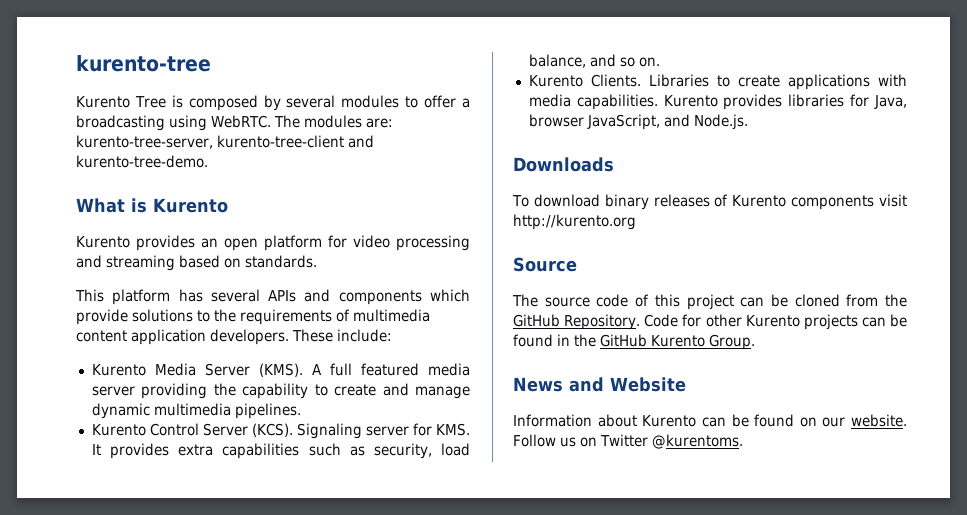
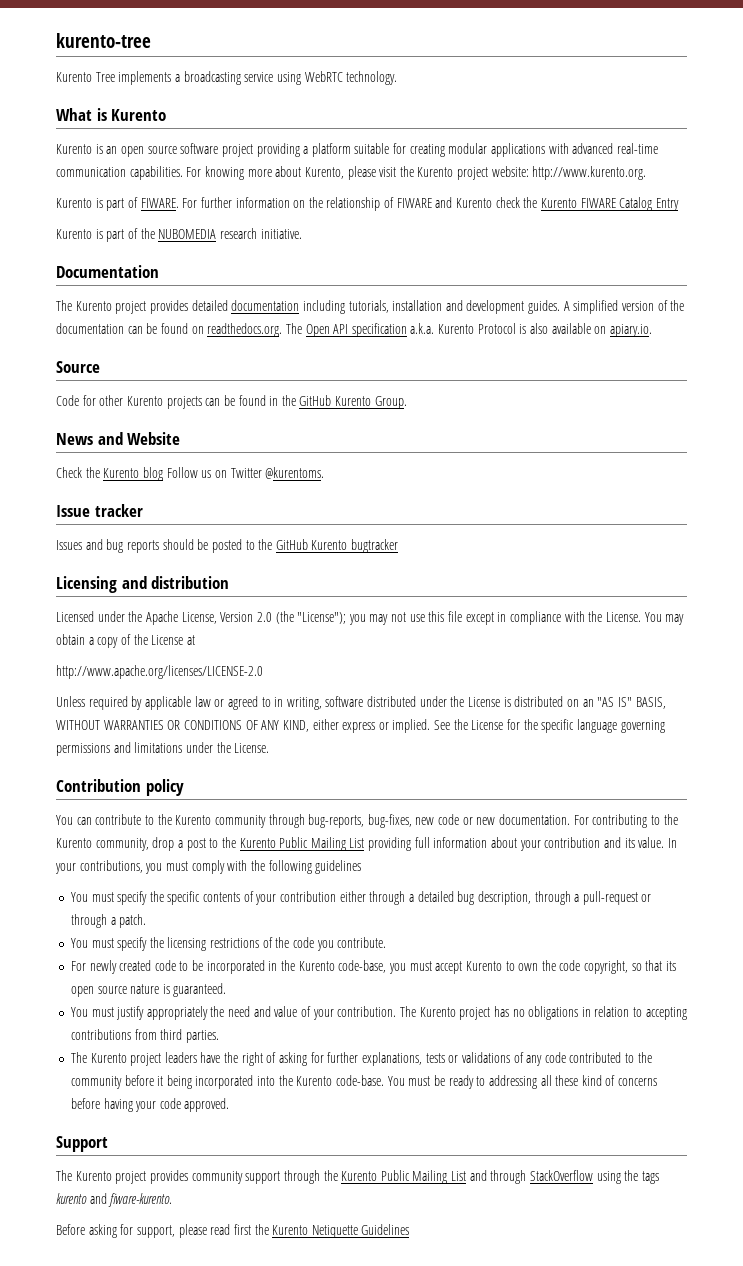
[171,95,470,111] [76,115,393,131] [76,135,374,149] [76,155,208,168] is composed by several modules to offer a broadcasting using WebRTC. The modules are: kurento-tree-server, kurento-tree-client and kurento-tree-demo. -> [118,71,398,85] implements a broadcasting service using WebRTC technology.
[136,235,195,251] provides -> [95,144,103,154] is
[264,235,470,251] [76,255,317,271] [75,289,470,305] [76,309,430,325] [76,329,392,345] [91,363,471,377] [91,383,471,399] [91,403,301,419] [91,423,471,439] [91,443,470,459] [528,54,660,68] [528,74,907,90] [528,94,908,110] [528,114,748,130] [513,157,614,172] [512,194,907,210] [513,214,636,230] [513,257,577,272] [512,294,907,310] [513,314,641,330] platform for video processing and streaming based on standards. // This platform has several APIs and components which provide solutions to the requirements of multimedia content application developers. These include: // Kurento Media Server (KMS). A full featured media server providing the capability to create and manage dynamic multimedia pipelines. // Kurento Control Server (KCS). Signaling server for KMS. It provides extra capabilities such as security, load balance, and so on. // Kurento Clients. Libraries to create applications with media capabilities. Kurento provides libraries for Java, browser JavaScript, and Node.js. // Downloads // To download binary releases of Kurento components visit http://kurento.org // Source // The source code of this project can be cloned from the GitHub Repository. -> [147,143,658,157] [56,166,647,180] [56,197,679,211] [56,228,302,242] [56,265,159,278] [56,300,685,314] [56,323,652,337] [56,361,100,373] source software project providing a platform suitable for creating modular applications with advanced real-time communication capabilities. For knowing more about Kurento, please visit the Kurento project website: http://www.kurento.org. // Kurento is part of FIWARE. For further information on the relationship of FIWARE and Kurento check the Kurento FIWARE Catalog Entry // Kurento is part of the NUBOMEDIA research initiative. // Documentation // The Kurento project provides detailed documentation including tutorials, installation and development guides. A simplified version of the documentation can be found on readthedocs.org. The Open API specification a.k.a. Kurento Protocol is also available on apiary.io. // Source //
[513,414,907,427] Information about Kurento can be found on our website. -> [56,467,163,481] Check the Kurento blog
(743, 441) none -> [56,504,143,517] [56,539,399,553] [56,576,230,593] [56,611,685,625] [56,634,195,648] [56,665,263,679] [56,696,666,710] [56,719,665,733] [56,742,270,756] [56,779,184,796] [56,814,678,828] [56,837,677,851] [55,860,362,874] [70,891,652,905] [70,914,147,928] [70,937,387,951] [70,960,677,974] [70,983,227,997] [70,1006,687,1020] [70,1029,219,1043] [70,1052,652,1066] [70,1075,658,1089] [70,1098,230,1112] [56,1136,108,1152] [56,1170,659,1184] [56,1193,173,1207] [56,1224,410,1238] // Issue tracker // Issues and bug reports should be posted to the GitHub Kurento bugtracker // Licensing and distribution // Licensed under the Apache License, Version 2.0 (the "License"); you may not use this file except in compliance with the License. You may obtain a copy of the License at // http://www.apache.org/licenses/LICENSE-2.0 // Unless required by applicable law or agreed to in writing, software distributed under the License is distributed on an "AS IS" BASIS, WITHOUT WARRANTIES OR CONDITIONS OF ANY KIND, either express or implied. See the License for the specific language governing permissions and limitations under the License. // Contribution policy // You can contribute to the Kurento community through bug-reports, bug-fixes, new code or new documentation. For contributing to the Kurento community, drop a post to the Kurento Public Mailing List providing full information about your contribution and its value. In your contributions, you must comply with the following guidelines // You must specify the specific contents of your contribution either through a detailed bug description, through a pull-request or through a patch. // You must specify the licensing restrictions of the code you contribute. // For newly created code to be incorporated in the Kurento code-base, you must accept Kurento to own the code copyright, so that its open source nature is guaranteed. // You must justify appropriately the need and value of your contribution. The Kurento project has no obligations in relation to accepting contributions from third parties. // The Kurento project leaders have the right of asking for further explanations, tests or validations of any code contributed to the community before it being incorporated into the Kurento code-base. You must be ready to addressing all these kind of concerns before having your code approved. // Support // The Kurento project provides community support through the Kurento Public Mailing List and through StackOverflow using the tags kurento and fiware-kurento. // Before asking for support, please read first the Kurento Netiquette Guidelines

